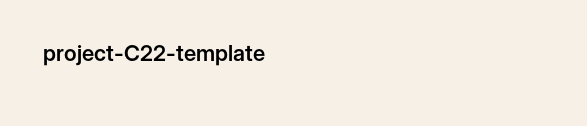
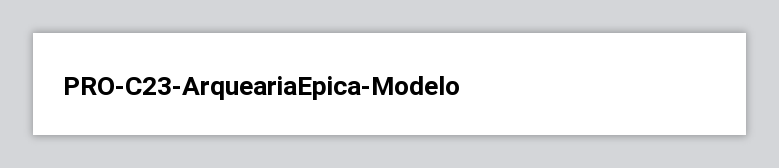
[43,45,265,66] project-C22-template -> [63,76,460,100] PRO-C23-ArqueariaEpica-Modelo

